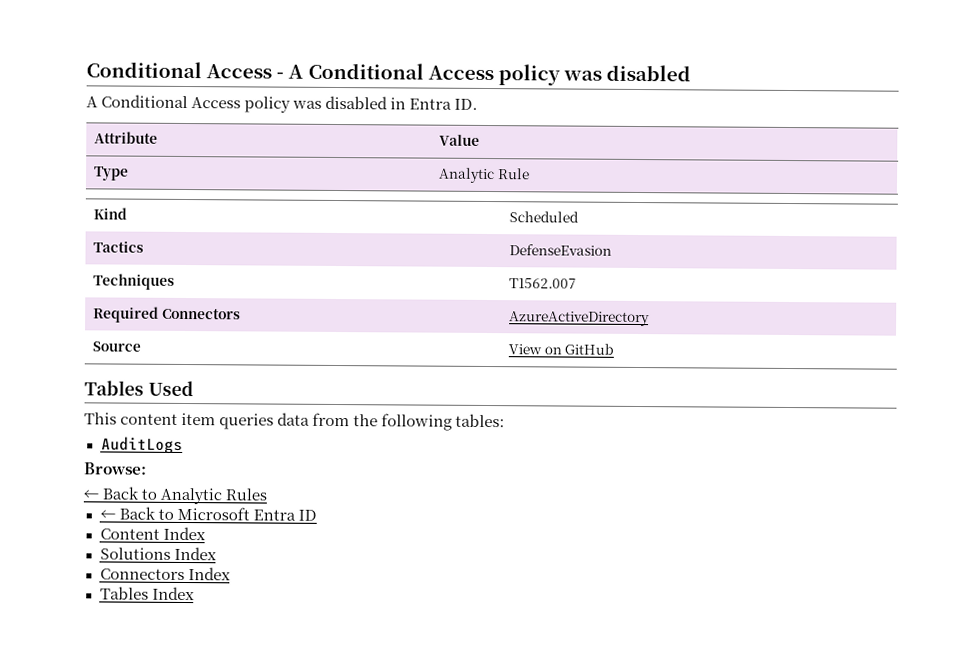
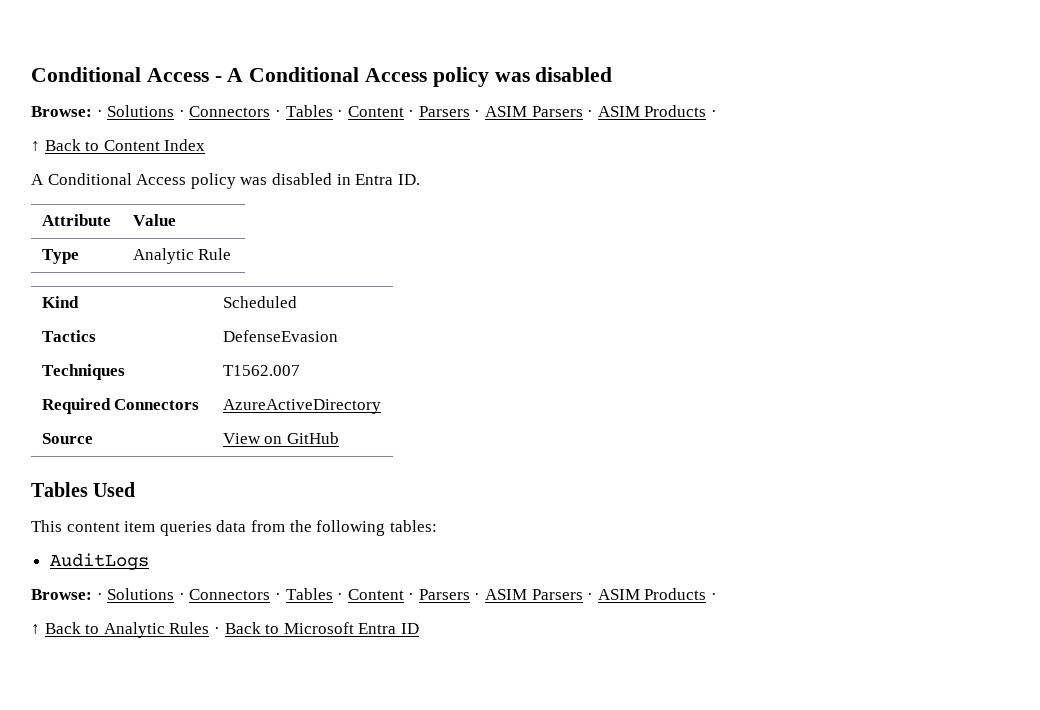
(692, 73) none -> [31,105,718,117] [31,139,206,151] // Browse: · Solutions · Connectors · Tables · Content · Parsers · ASIM Parsers · ASIM Products · // ↑ Back to Content Index
[83,489,99,500] // ← -> [96,588,718,600] [31,624,40,634] · Solutions · Connectors · Tables · Content · Parsers · ASIM Parsers · ASIM Products · // ↑
[99,509,116,520] // ← -> [213,627,220,634] ·
[99,526,206,541] [99,546,217,561] [99,567,231,581] [99,586,195,601] // Content Index // Solutions Index // Connectors Index // Tables Index -> (419, 628) none

